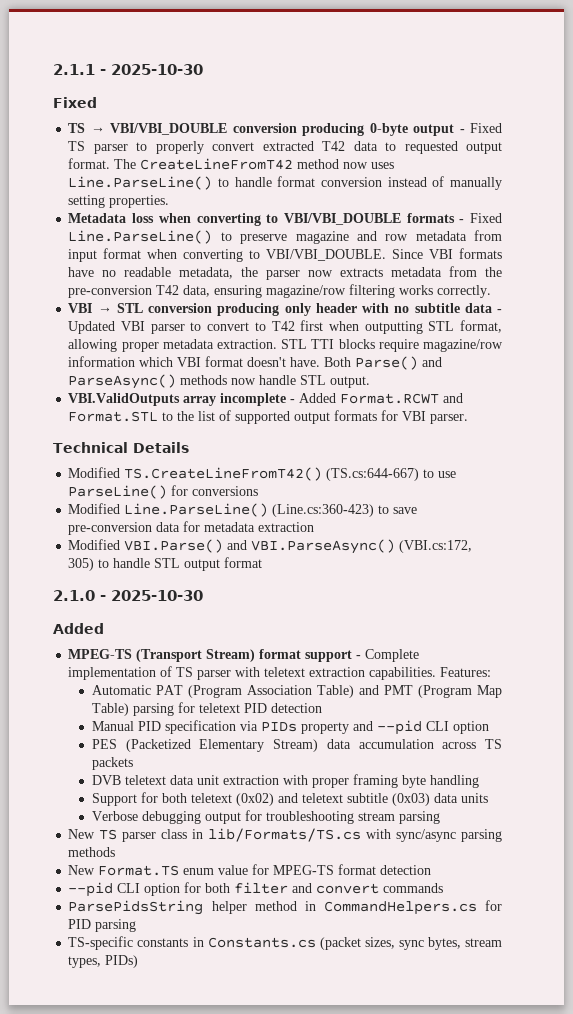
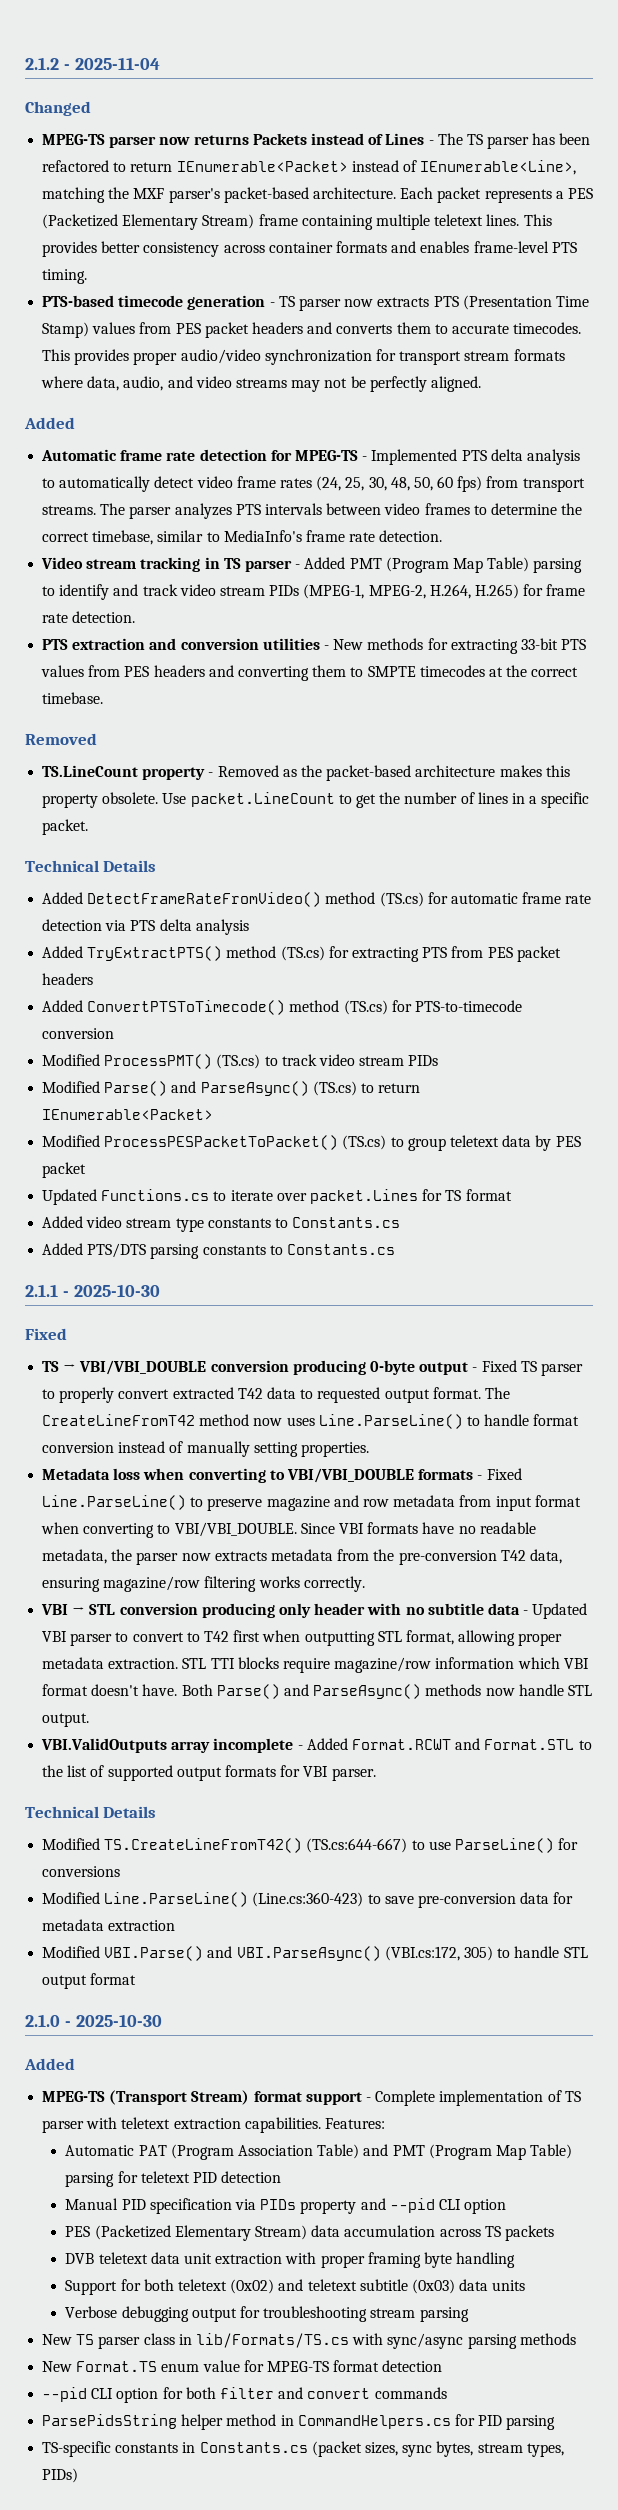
(53, 69) none -> [25,57,160,70] [25,101,91,116] [42,133,591,149] [42,160,577,175] [42,187,593,203] [42,214,552,230] [42,241,577,257] [42,269,88,284] [42,295,589,311] [42,322,582,338] [42,349,565,365] [41,376,481,392] [24,417,75,429] [41,449,580,465] [42,476,585,492] [42,503,583,519] [42,530,443,545] [41,557,583,573] [42,584,586,600] [42,611,136,623] [42,638,587,654] [41,665,579,681] [42,692,104,704] [25,733,97,745] [42,765,570,781] [42,792,590,808] [42,819,89,835] [25,860,157,872] [42,892,592,907] [42,919,249,935] [42,946,561,962] [42,973,94,985] [42,1000,522,1015] [42,1028,115,1039] [42,1054,439,1069] [42,1081,421,1096] [42,1109,214,1120] [42,1135,581,1151] [42,1162,87,1178] [42,1189,512,1205] [42,1216,401,1232] [42,1243,395,1259] 2.1.2 - 2025-11-04 // Changed // MPEG-TS parser now returns Packets instead of Lines - The TS parser has been refactored to return IEnumerable<Packet> instead of IEnumerable<Line>, matching the MXF parser's packet-based architecture. Each packet represents a PES (Packetized Elementary Stream) frame containing multiple teletext lines. This provides better consistency across container formats and enables frame-level PTS timing. // PTS-based timecode generation - TS parser now extracts PTS (Presentation Time Stamp) values from PES packet headers and converts them to accurate timecodes. This provides proper audio/video synchronization for transport stream formats where data, audio, and video streams may not be perfectly aligned. // Added // Automatic frame rate detection for MPEG-TS - Implemented PTS delta analysis to automatically detect video frame rates (24, 25, 30, 48, 50, 60 fps) from transport streams. The parser analyzes PTS intervals between video frames to determine the correct timebase, similar to MediaInfo's frame rate detection. // Video stream tracking in TS parser - Added PMT (Program Map Table) parsing to identify and track video stream PIDs (MPEG-1, MPEG-2, H.264, H.265) for frame rate detection. // PTS extraction and conversion utilities - New methods for extracting 33-bit PTS values from PES headers and converting them to SMPTE timecodes at the correct timebase. // Removed // TS.LineCount property - Removed as the packet-based architecture makes this property obsolete. Use packet.LineCount to get the number of lines in a specific packet. // Technical Details // Added DetectFrameRateFromVideo() method (TS.cs) for automatic frame rate detection via PTS delta analysis // Added TryExtractPTS() method (TS.cs) for extracting PTS from PES packet headers // Added ConvertPTSToTimecode() method (TS.cs) for PTS-to-timecode conversion // Modified ProcessPMT() (TS.cs) to track video stream PIDs // Modified Parse() and ParseAsync() (TS.cs) to return IEnumerable<Packet> // Modified ProcessPESPacketToPacket() (TS.cs) to group teletext data by PES packet // Updated Functions.cs to iterate over packet.Lines for TS format // Added video stream type constants to Constants.cs // Added PTS/DTS parsing constants to Constants.cs //

